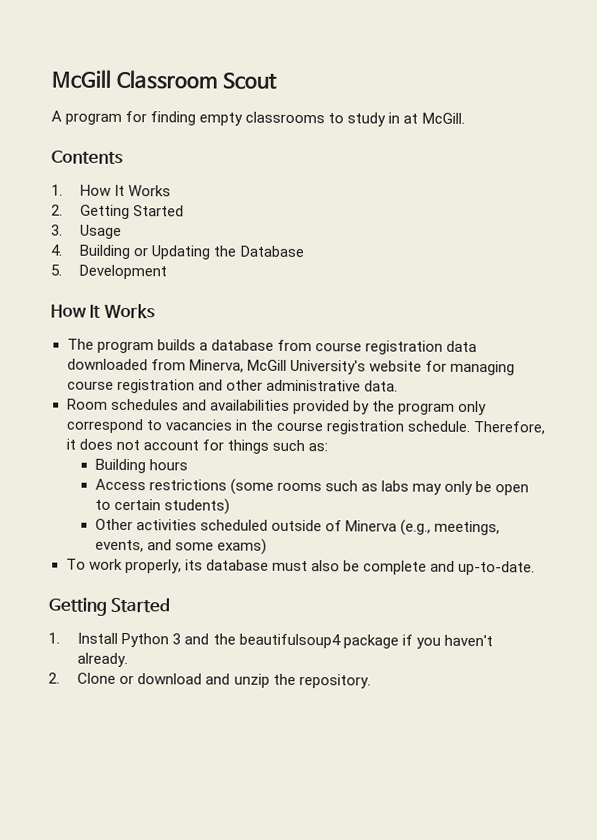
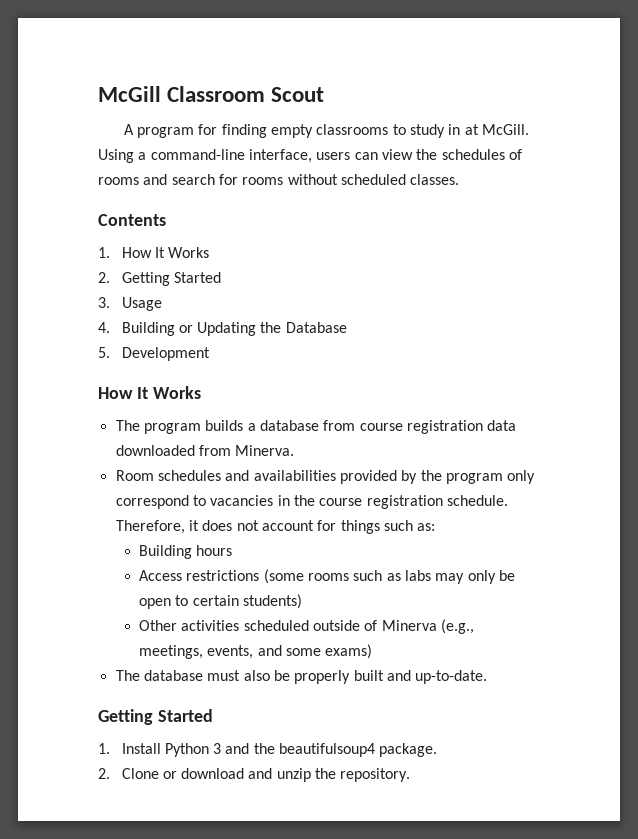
(465, 118) none -> [98,149,522,163] [98,174,460,185] Using a command-line interface, users can view the schedules of rooms and search for rooms without scheduled classes.
[188,359,515,376] [66,378,398,394] Minerva, McGill University's website for managing course registration and other administrative data. -> [235,445,295,456] Minerva.
[65,558,203,574] To work properly, its -> [115,670,140,681] The
[362,560,427,575] complete -> [294,670,384,684] properly built
[342,634,493,649] [77,652,129,668] package if you haven't already. -> [379,743,438,757] package.

